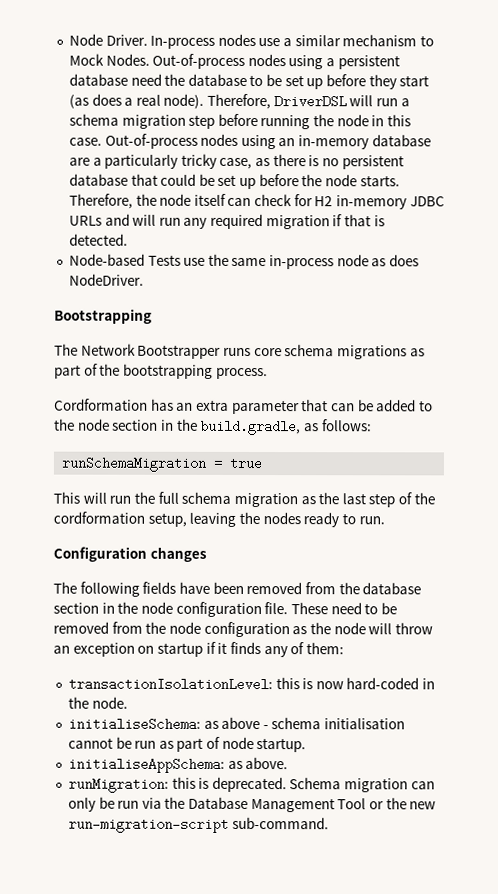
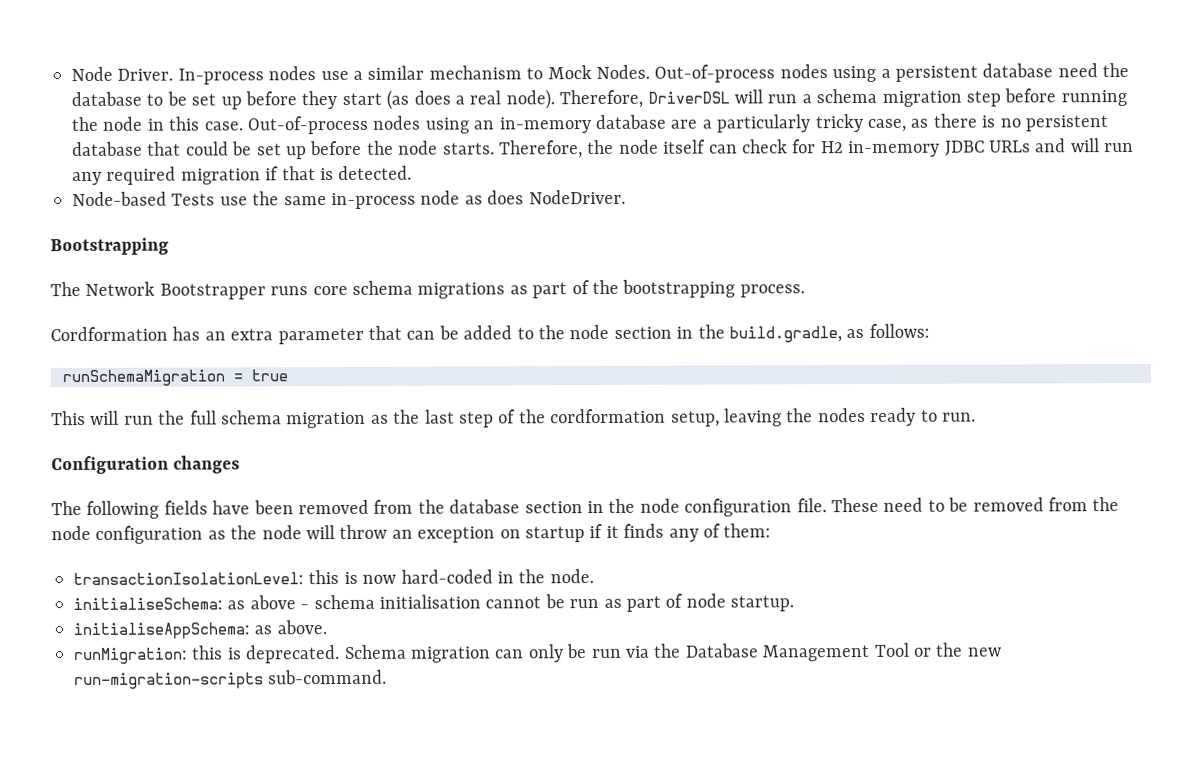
[67,817,229,833] run-migration-script -> [74,672,264,690] run-migration-scripts

